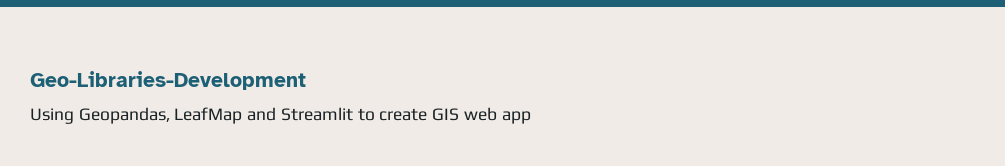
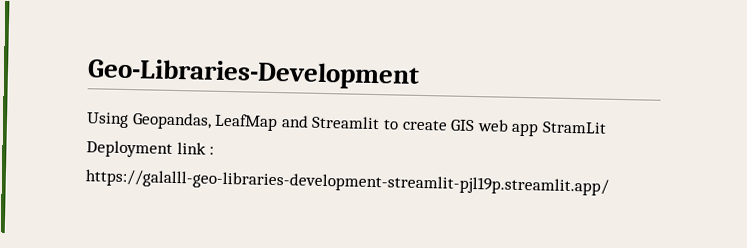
(531, 117) none -> [541,121,607,134] [86,140,215,158] [85,169,609,196] StramLit Deployment link : https://galalll-geo-libraries-development-streamlit-pjl19p.streamlit.app/

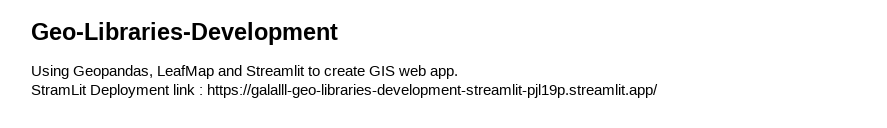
[511,122,540,137] app -> [430,68,459,79] app. //

